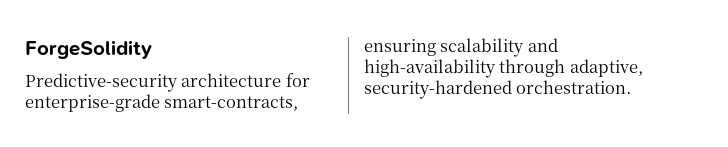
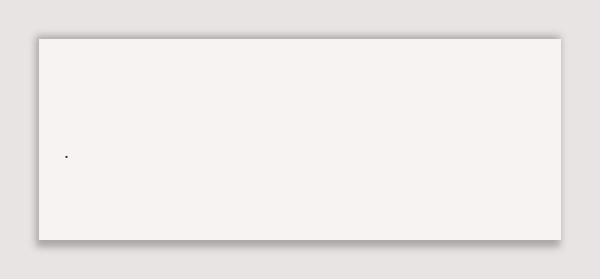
[25,40,152,59] [25,73,310,92] [25,94,299,112] [364,38,558,57] [364,59,643,78] [364,80,632,99] ForgeSolidity // Predictive-security architecture for enterprise-grade smart-contracts, ensuring scalability and high-availability through adaptive, security-hardened orchestration. -> [64,155,69,158] .

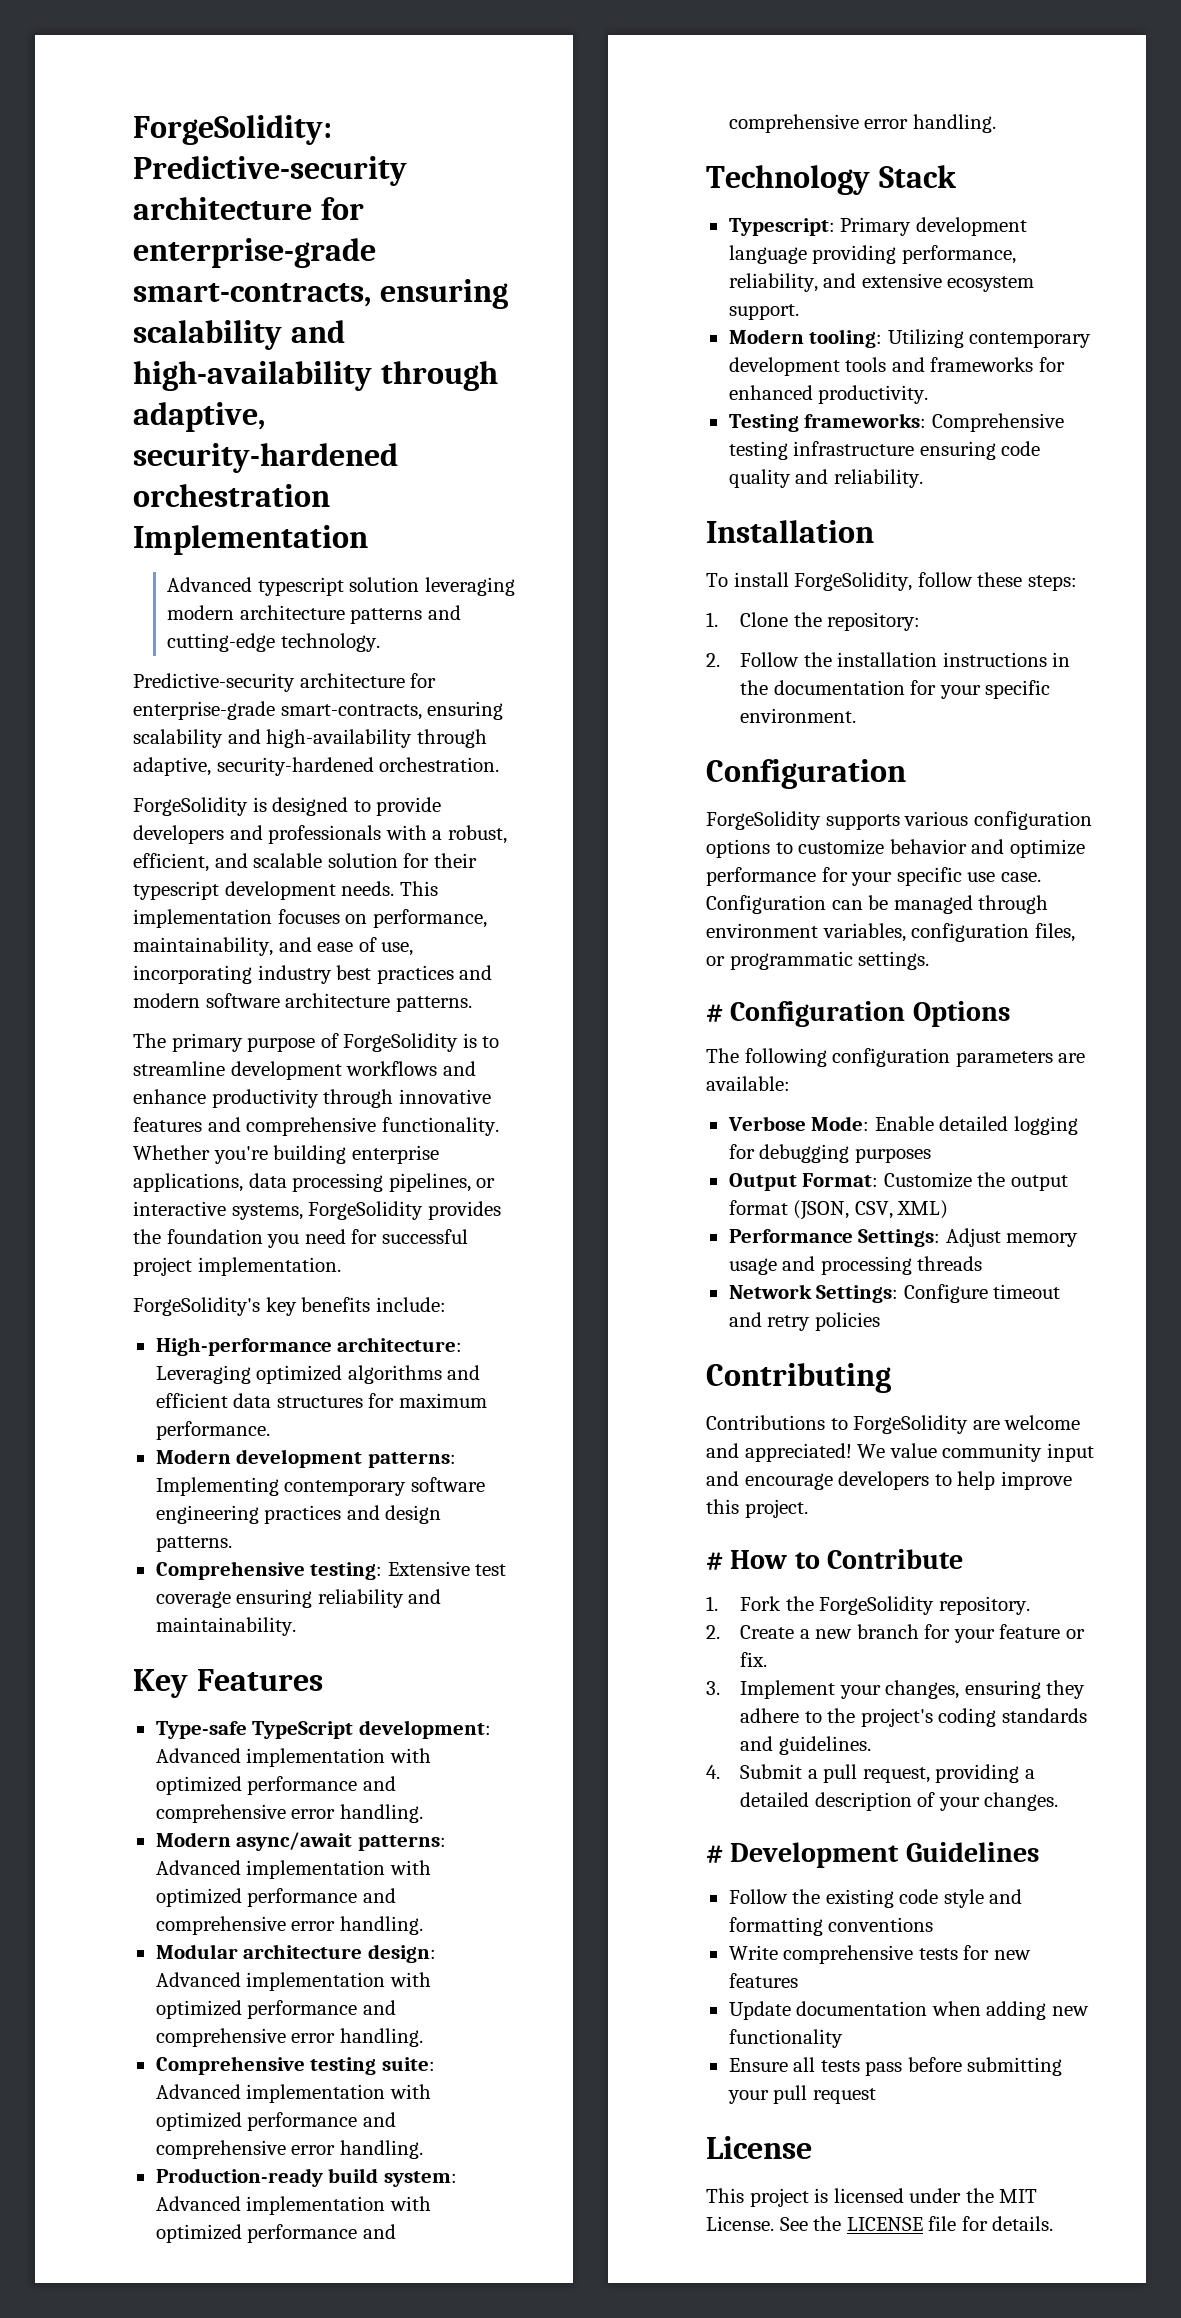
[64,155,69,158] . -> [133,115,332,145] [133,156,407,186] [133,197,364,220] [133,238,376,268] [133,279,508,309] [133,320,345,350] [133,361,498,391] [133,402,265,432] [133,443,398,473] [133,484,330,507] [133,525,368,555] [166,577,515,596] [166,605,461,624] [166,633,380,652] [133,673,437,692] [133,701,504,720] [133,729,487,748] [133,757,500,776] [133,797,442,816] [133,825,507,844] [133,853,477,872] [133,881,438,900] [133,909,487,928] [133,937,414,956] [133,965,493,984] [133,993,472,1012] [133,1033,500,1052] [133,1061,476,1080] [133,1089,491,1108] [133,1117,499,1136] [133,1145,439,1164] [133,1173,496,1192] [133,1201,501,1220] [133,1229,468,1248] [133,1257,341,1276] [133,1297,446,1316] [155,1337,463,1356] [155,1365,481,1384] [155,1393,487,1408] [155,1421,270,1440] [155,1449,456,1468] [155,1477,485,1496] [155,1505,442,1524] [155,1536,232,1552] [155,1561,507,1580] [155,1589,442,1608] [155,1617,296,1636] [133,1669,323,1698] [155,1720,491,1739] [155,1748,431,1767] [155,1776,396,1795] [155,1804,423,1823] [155,1832,446,1851] [155,1860,431,1879] [155,1888,396,1907] [155,1916,423,1935] [155,1944,436,1963] [155,1972,431,1991] [155,2000,396,2019] [155,2028,423,2047] [155,2056,435,2075] [155,2084,431,2103] [155,2112,396,2131] [155,2140,423,2159] [155,2168,457,2187] [155,2196,431,2215] [155,2224,396,2243] [728,114,996,133] [706,165,957,195] [728,217,1027,236] [728,245,1016,264] [728,273,1035,292] [728,304,799,320] [728,329,1092,348] [728,357,1065,376] [728,385,929,404] [728,413,1064,432] [728,441,1041,460] [728,469,923,488] [706,520,874,543] [706,572,1077,591] [706,612,921,631] [706,652,1071,667] [739,680,1051,699] [739,708,856,723] [706,759,906,789] [706,811,1092,830] [706,839,1085,858] [706,867,1041,886] [706,895,1049,914] [706,923,1075,942] [706,951,930,970] [706,1001,1010,1027] [706,1048,1086,1067] [706,1076,790,1091] [727,1116,1078,1135] [728,1144,931,1163] [728,1172,1068,1191] [728,1200,949,1220] [728,1228,1079,1247] [728,1256,983,1275] [728,1284,1061,1303] [728,1312,880,1331] [706,1363,891,1393] [706,1415,1081,1434] [706,1443,1094,1462] [706,1471,1072,1490] [706,1499,808,1518] [706,1549,964,1570] [706,1596,1030,1615] [706,1624,1085,1643] [739,1652,767,1667] [706,1680,1086,1699] [739,1708,1087,1727] [739,1736,871,1755] [706,1764,1035,1783] [739,1792,1059,1811] [706,1842,1039,1868] [728,1889,1023,1908] [728,1917,934,1936] [728,1945,1031,1964] [728,1973,798,1988] [728,2001,1089,2020] [728,2029,843,2048] [728,2057,1063,2076] [727,2085,876,2104] [706,2136,812,2159] [706,2188,1038,2207] [706,2216,1054,2231] ForgeSolidity: Predictive-security architecture for enterprise-grade smart-contracts, ensuring scalability and high-availability through adaptive, security-hardened orchestration Implementation // Advanced typescript solution leveraging modern architecture patterns and cutting-edge technology. // Predictive-security architecture for enterprise-grade smart-contracts, ensuring scalability and high-availability through adaptive, security-hardened orchestration. // ForgeSolidity is designed to provide developers and professionals with a robust, efficient, and scalable solution for their typescript development needs. This implementation focuses on performance, maintainability, and ease of use, incorporating industry best practices and modern software architecture patterns. // The primary purpose of ForgeSolidity is to streamline development workflows and enhance productivity through innovative features and comprehensive functionality. Whether you're building enterprise applications, data processing pipelines, or interactive systems, ForgeSolidity provides the foundation you need for successful project implementation. // ForgeSolidity's key benefits include: // High-performance architecture: Leveraging optimized algorithms and efficient data structures for maximum performance. // Modern development patterns: Implementing contemporary software engineering practices and design patterns. // Comprehensive testing: Extensive test coverage ensuring reliability and maintainability. // Key Features // Type-safe TypeScript development: Advanced implementation with optimized performance and comprehensive error handling. // Modern async/await patterns: Advanced implementation with optimized performance and comprehensive error handling. // Modular architecture design: Advanced implementation with optimized performance and comprehensive error handling. // Comprehensive testing suite: Advanced implementation with optimized performance and comprehensive error handling. // Production-ready build system: Advanced implementation with optimized performance and comprehensive error handling. // Technology Stack // Typescript: Primary development language providing performance, reliability, and extensive ecosystem support. // Modern tooling: Utilizing contemporary development tools and frameworks for enhanced productivity. // Testing frameworks: Comprehensive testing infrastructure ensuring code quality and reliability. // Installation // To install ForgeSolidity, follow these steps: // 1. Clone the repository: // 2. Follow the installation instructions in the documentation for your specific environment. // Configuration // ForgeSolidity supports various configuration options to customize behavior and optimize performance for your specific use case. Configuration can be managed through environment variables, configuration files, or programmatic settings. // # Configuration Options // The following configuration parameters are available: // Verbose Mode: Enable detailed logging for debugging purposes // Output Format: Customize the output format (JSON, CSV, XML) // Performance Settings: Adjust memory usage and processing threads // Network Settings: Configure timeout and retry policies // Contributing // Contributions to ForgeSolidity are welcome and appreciated! We value community input and encourage developers to help improve this project. // # How to Contribute // 1. Fork the ForgeSolidity repository. // 2. Create a new branch for your feature or fix. // 3. Implement your changes, ensuring they adhere to the project's coding standards and guidelines. // 4. Submit a pull request, providing a detailed description of your changes. // # Development Guidelines // Follow the existing code style and formatting conventions // Write comprehensive tests for new features // Update documentation when adding new functionality // Ensure all tests pass before submitting your pull request // License // This project is licensed under the MIT License. See the LICENSE file for details.

